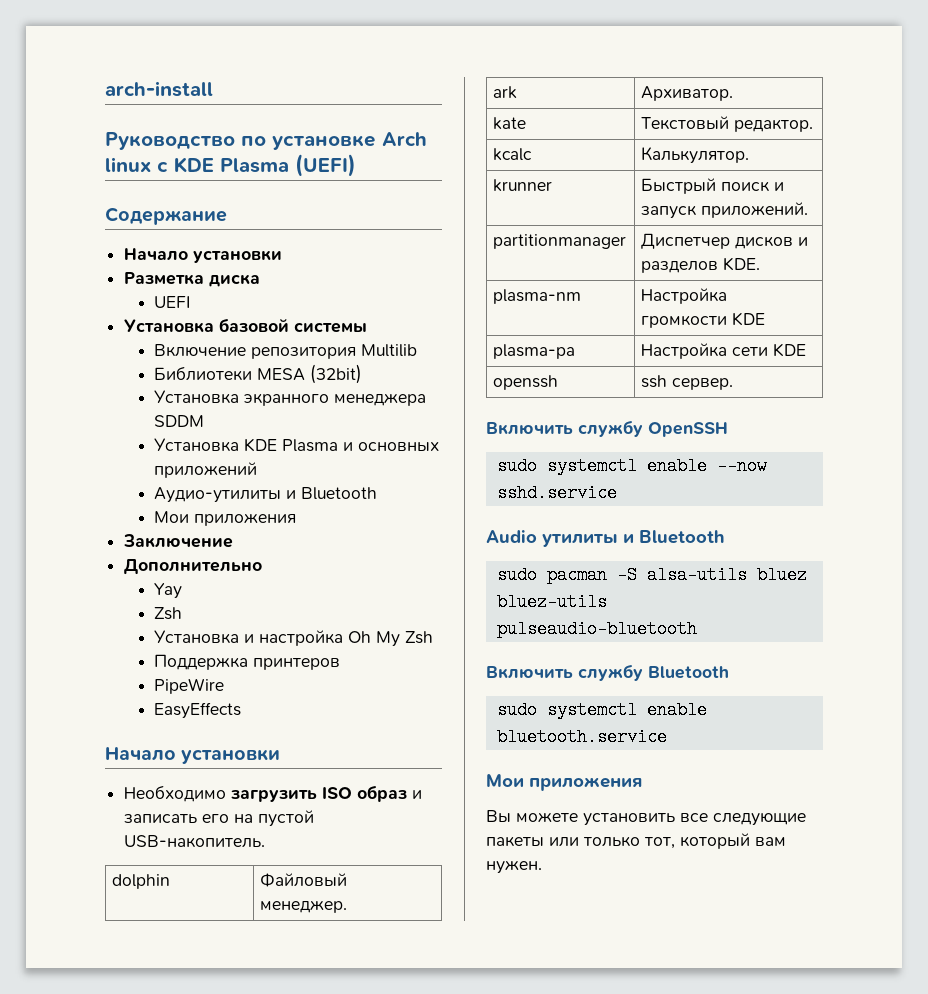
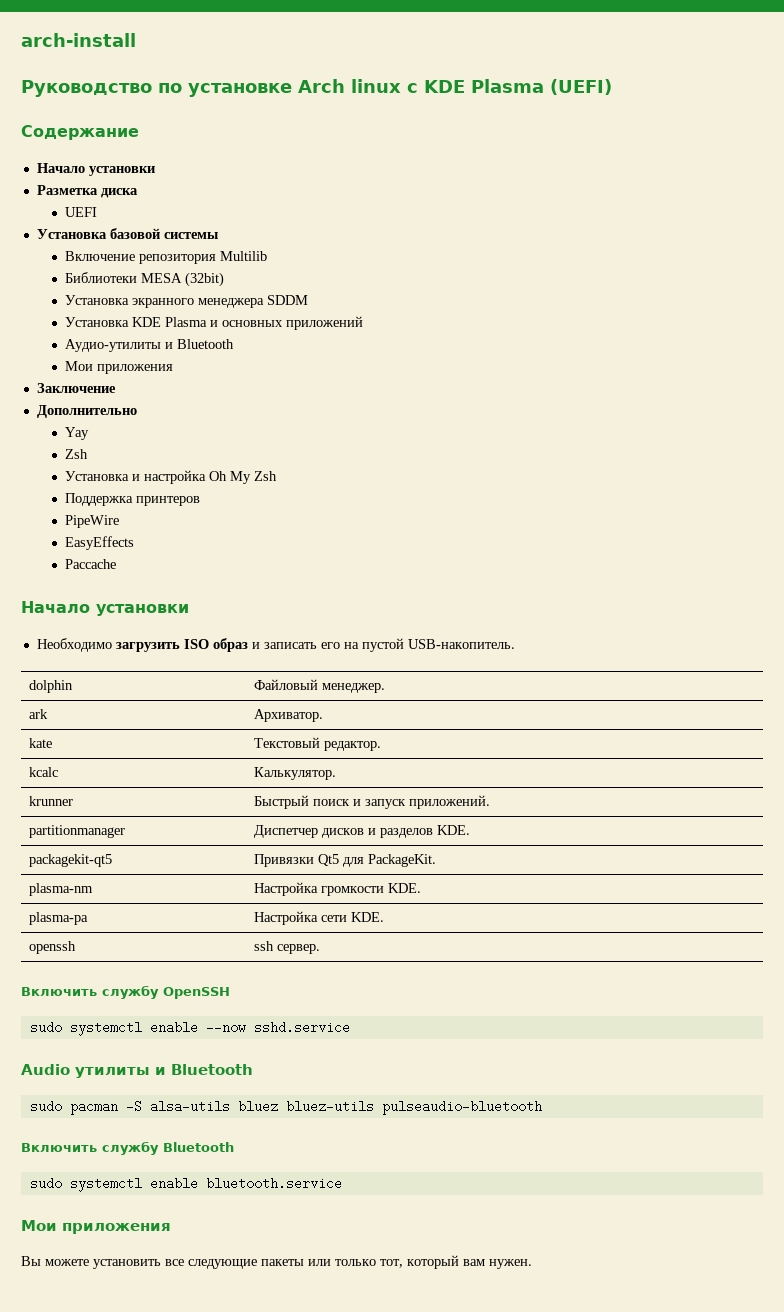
(242, 710) none -> [65,559,117,569] // Paccache
(761, 264) none -> [28,854,112,867] [253,854,436,867] // packagekit-qt5 | Привязки Qt5 для PackageKit.
[732,312,766,326] KDE -> [387,883,421,893] KDE.
[773,343,807,357] KDE -> [350,912,384,922] KDE.

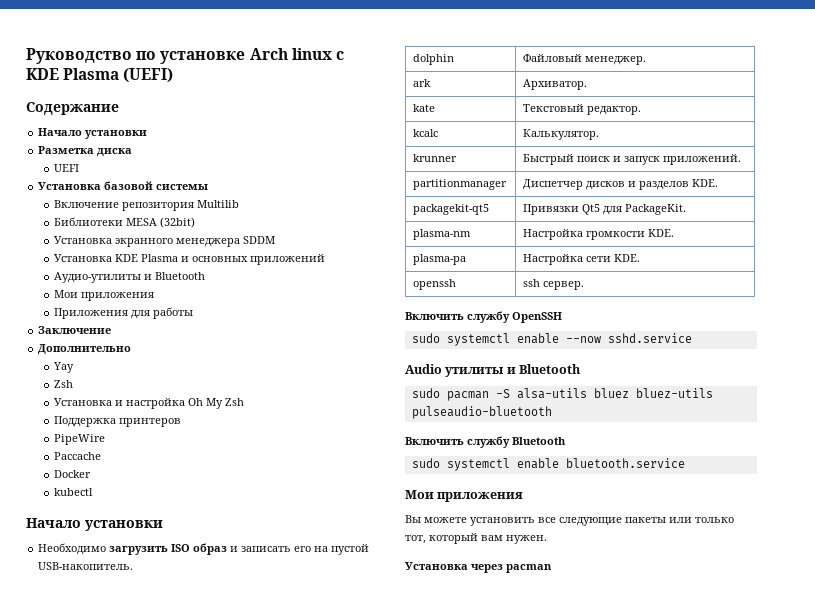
[21,33,136,47] arch-install // -> (26, 56) none
(174, 369) none -> [53,307,193,319] // Приложения для работы
[65,536,135,550] [65,559,117,569] EasyEffects // Paccache -> [53,452,101,460] [53,470,91,478] [53,488,93,496] Paccache // Docker // kubectl
(532, 1264) none -> [405,562,552,573] // Установка через pacman

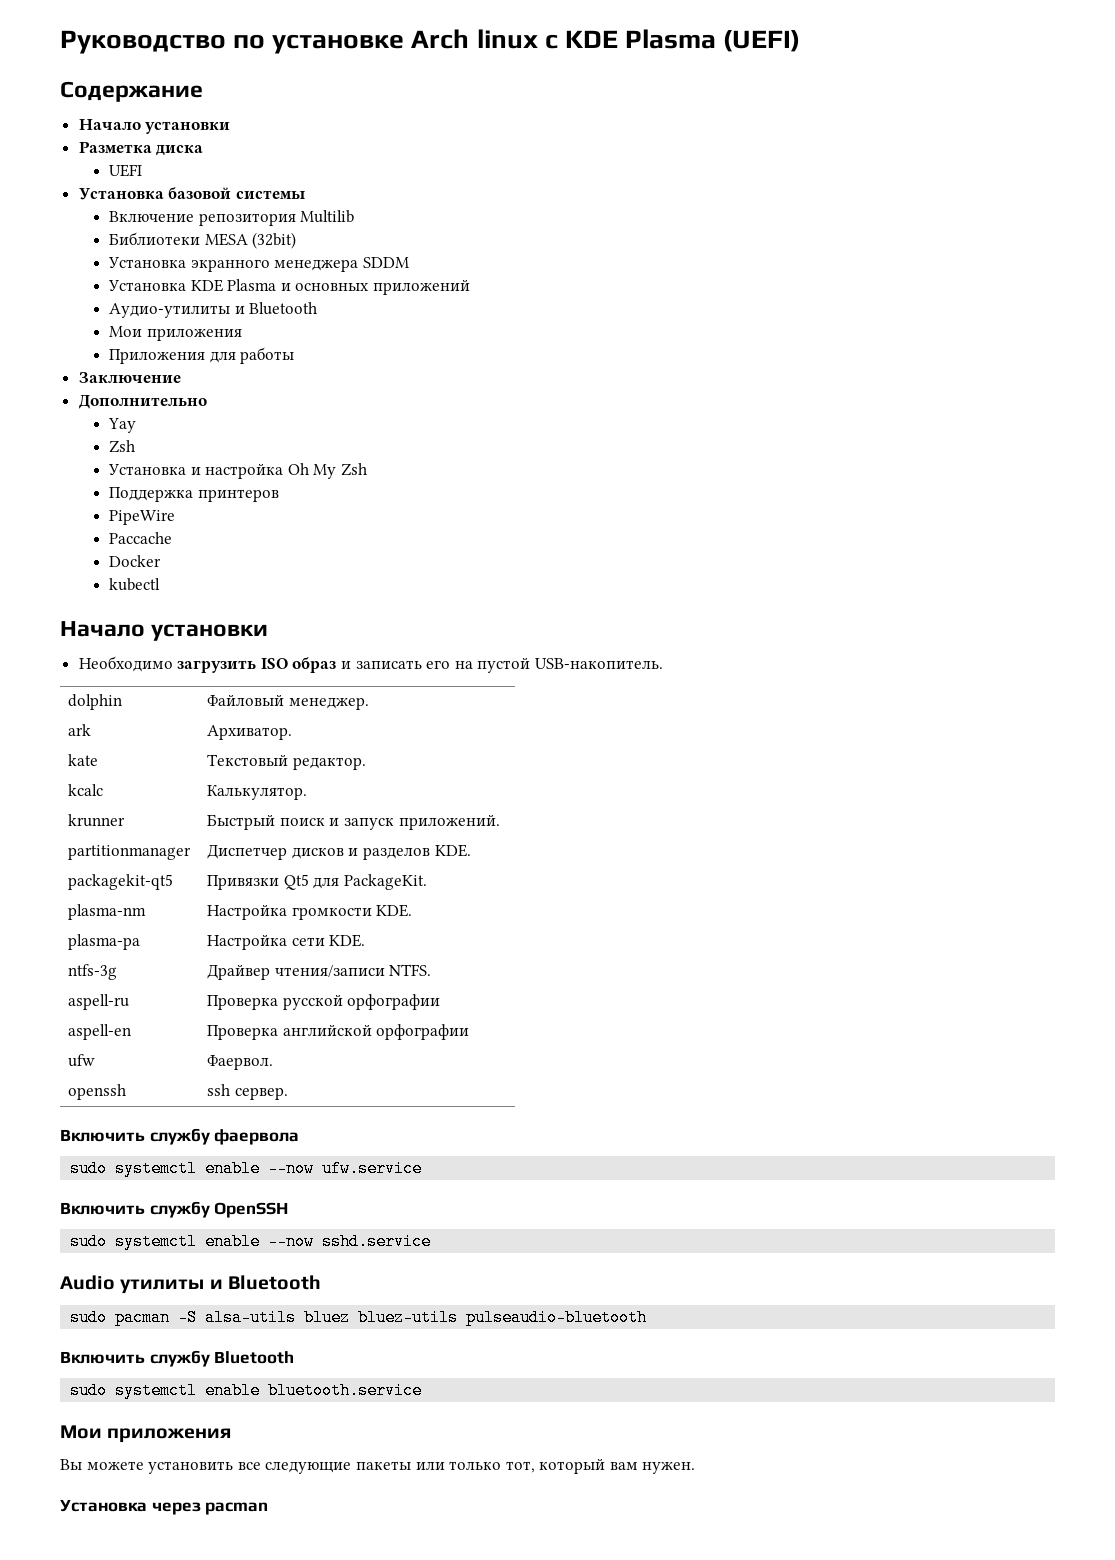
[413,279,457,290] [523,279,585,290] openssh | ssh сервер. -> [68,964,118,980] [207,964,432,980] [68,994,130,1010] [207,994,441,1010] [68,1024,132,1040] [207,1024,470,1040] [68,1054,96,1067] [207,1055,274,1070] [68,1084,127,1100] [207,1084,288,1100] [60,1128,300,1145] [70,1160,423,1177] ntfs-3g | Драйвер чтения/записи NTFS. // aspell-ru | Проверка русской орфографии // aspell-en | Проверка английской орфографии // ufw | Фаервол. // openssh | ssh сервер. // Включить службу фаервола // sudo systemctl enable --now ufw.service

